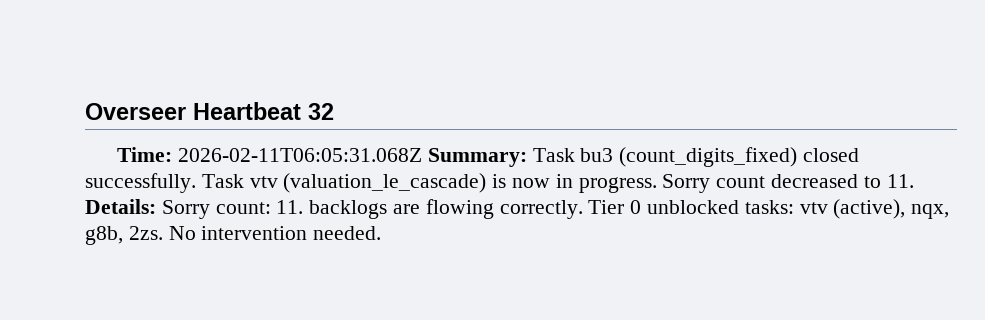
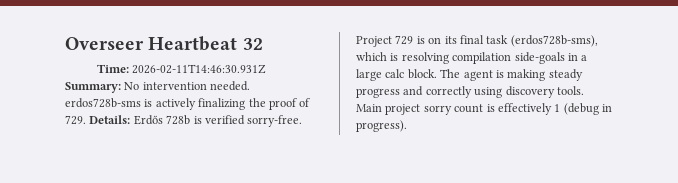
[177,147,859,167] [85,173,914,193] [85,199,950,219] [85,226,382,245] 2026-02-11T06:05:31.068Z Summary: Task bu3 (count_digits_fixed) closed successfully. Task vtv (valuation_le_cascade) is now in progress. Sorry count decreased to 11. Details: Sorry count: 11. backlogs are flowing correctly. Tier 0 unblocked tasks: vtv (active), nqx, g8b, 2zs. No intervention needed. -> [132,64,267,74] [65,81,251,93] [65,98,311,110] [65,115,303,127] [356,35,598,47] [356,52,588,64] [356,69,583,81] [356,86,584,98] [356,103,612,115] [356,120,407,132] 2026-02-11T14:46:30.931Z Summary: No intervention needed. erdos728b-sms is actively finalizing the proof of 729. Details: Erdős 728b is verified sorry-free. Project 729 is on its final task (erdos728b-sms), which is resolving compilation side-goals in a large calc block. The agent is making steady progress and correctly using discovery tools. Main project sorry count is effectively 1 (debug in progress).

